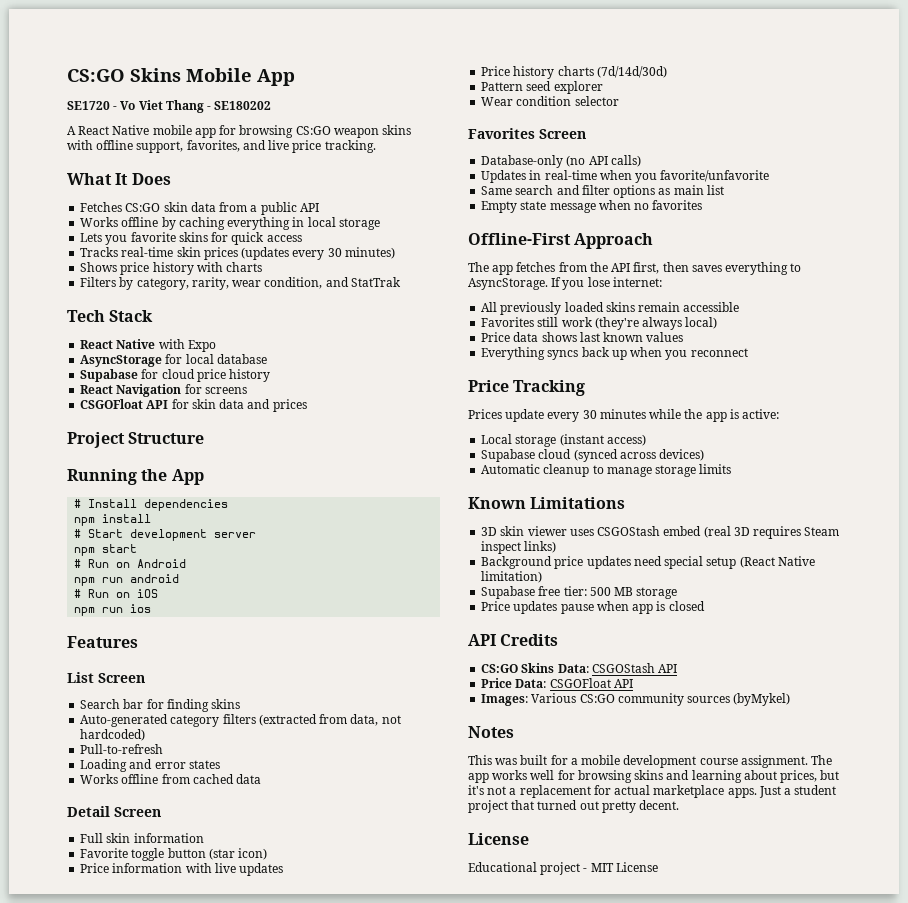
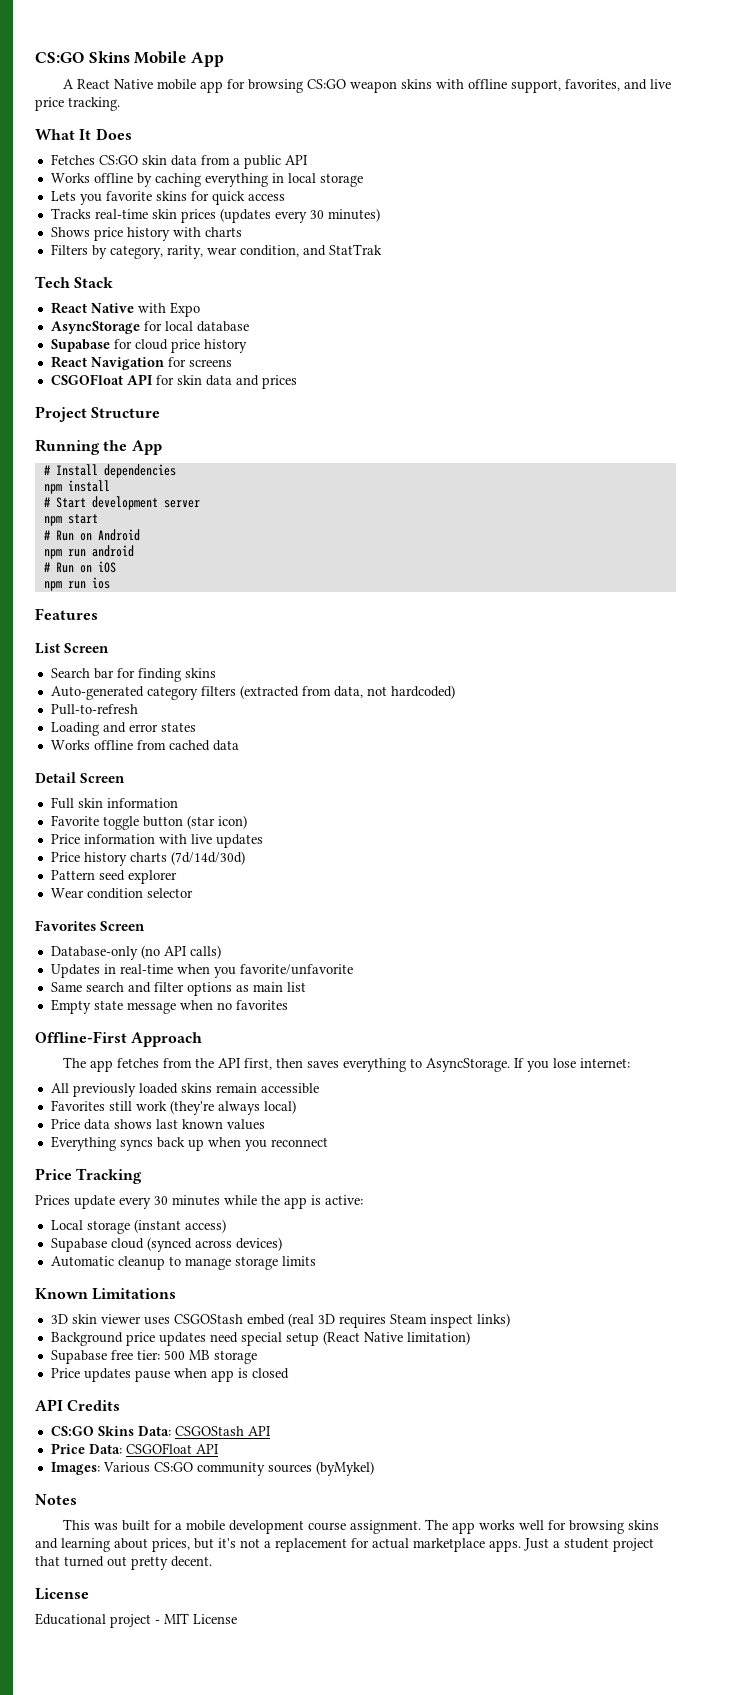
[67,100,272,113] // SE1720 - Vo Viet Thang - SE180202 -> (224, 59) none

